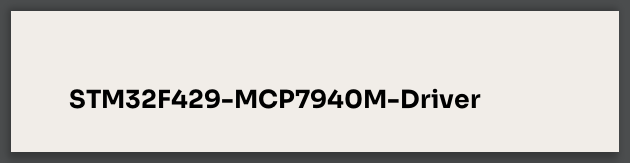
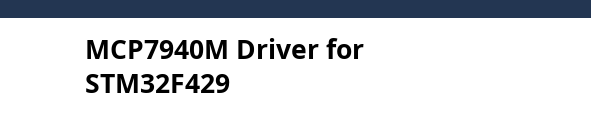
[69,88,481,109] STM32F429-MCP7940M-Driver -> [85,38,365,59] [85,74,230,93] MCP7940M Driver for STM32F429

